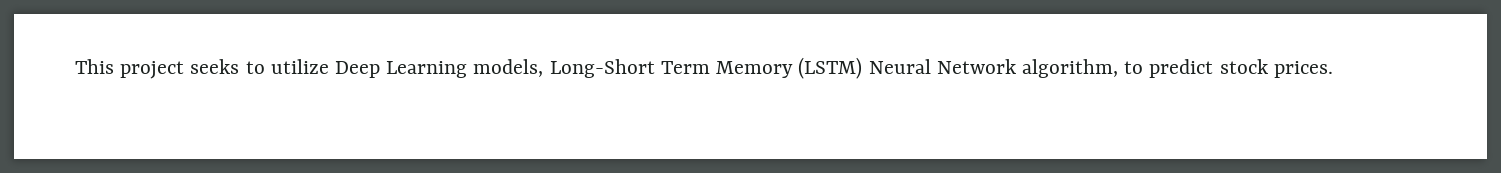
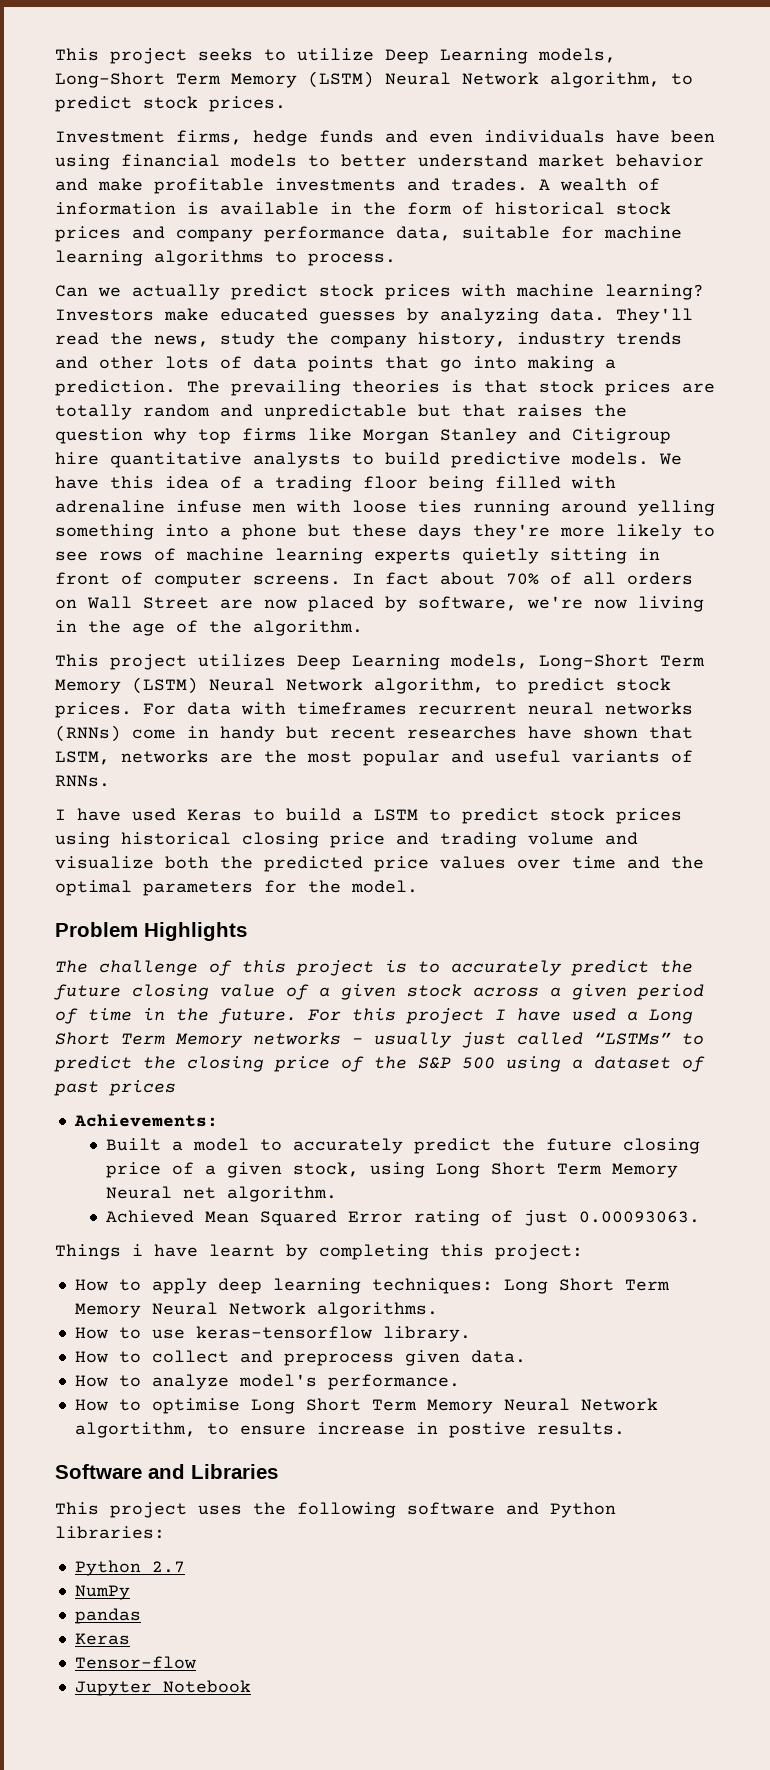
(1333, 69) none -> [55,130,715,146] [55,154,704,170] [55,178,660,194] [55,202,671,215] [55,226,682,242] [55,250,396,266] [55,284,704,300] [55,308,693,324] [55,332,682,348] [55,356,616,372] [55,380,715,396] [55,404,627,420] [55,428,671,444] [55,452,682,468] [55,476,616,492] [55,500,715,516] [55,524,715,540] [55,548,660,564] [55,572,693,588] [55,596,704,612] [55,620,363,636] [55,654,705,670] [55,677,671,694] [55,702,693,718] [55,725,693,742] [55,750,693,766] [55,775,110,787] [55,808,682,824] [55,832,638,848] [55,856,704,872] [55,880,418,896] [55,922,247,941] [55,960,693,976] [53,984,704,1000] [55,1008,693,1024] [55,1032,704,1048] [54,1056,705,1072] [54,1080,176,1096] [73,1114,218,1127] [106,1138,701,1154] [106,1162,679,1178] [106,1186,338,1202] [106,1210,701,1226] [55,1244,583,1260] [74,1278,670,1294] [74,1302,438,1318] [74,1326,471,1342] [74,1350,526,1366] [74,1374,460,1390] [74,1398,658,1414] [74,1422,625,1438] [55,1464,278,1479] [55,1502,616,1518] [55,1526,165,1539] [74,1560,185,1576] [74,1585,130,1600] [74,1608,141,1624] [74,1633,130,1645] [74,1656,196,1669] [74,1680,251,1696] // Investment firms, hedge funds and even individuals have been using financial models to better understand market behavior and make profitable investments and trades. A wealth of information is available in the form of historical stock prices and company performance data, suitable for machine learning algorithms to process. // Can we actually predict stock prices with machine learning? Investors make educated guesses by analyzing data. They'll read the news, study the company history, industry trends and other lots of data points that go into making a prediction. The prevailing theories is that stock prices are totally random and unpredictable but that raises the question why top firms like Morgan Stanley and Citigroup hire quantitative analysts to build predictive models. We have this idea of a trading floor being filled with adrenaline infuse men with loose ties running around yelling something into a phone but these days they're more likely to see rows of machine learning experts quietly sitting in front of computer screens. In fact about 70% of all orders on Wall Street are now placed by software, we're now living in the age of the algorithm. // This project utilizes Deep Learning models, Long-Short Term Memory (LSTM) Neural Network algorithm, to predict stock prices. For data with timeframes recurrent neural networks (RNNs) come in handy but recent researches have shown that LSTM, networks are the most popular and useful variants of RNNs. // I have used Keras to build a LSTM to predict stock prices using historical closing price and trading volume and visualize both the predicted price values over time and the optimal parameters for the model. // Problem Highlights // The challenge of this project is to accurately predict the future closing value of a given stock across a given period of time in the future. For this project I have used a Long Short Term Memory networks – usually just called “LSTMs” to predict the closing price of the S&P 500 using a dataset of past prices // Achievements: // Built a model to accurately predict the future closing price of a given stock, using Long Short Term Memory Neural net algorithm. // Achieved Mean Squared Error rating of just 0.00093063. // Things i have learnt by completing this project: // How to apply deep learning techniques: Long Short Term Memory Neural Network algorithms. // How to use keras-tensorflow library. // How to collect and preprocess given data. // How to analyze model's performance. // How to optimise Long Short Term Memory Neural Network algortithm, to ensure increase in postive results. // Software and Libraries // This project uses the following software and Python libraries: // Python 2.7 // NumPy // pandas // Keras // Tensor-flow // Jupyter Notebook

